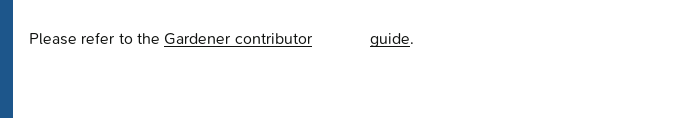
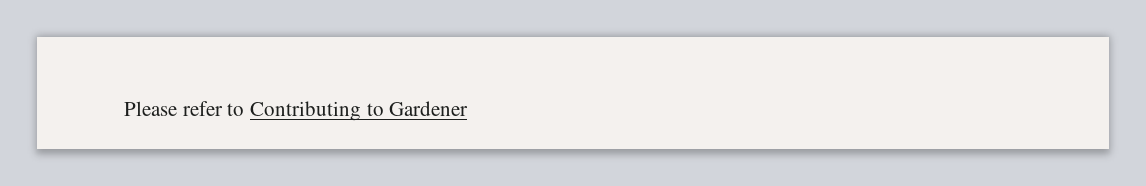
[136,33,414,47] the Gardener contributor guide. -> [250,101,469,121] Contributing to Gardener

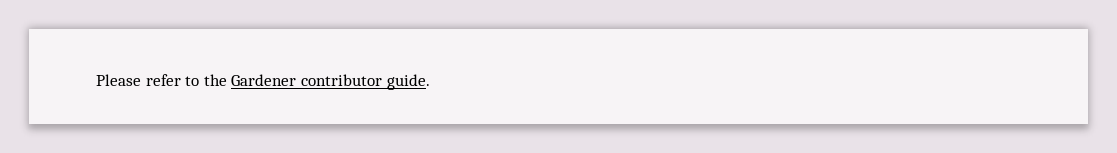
[250,101,469,121] Contributing to Gardener -> [203,74,430,90] the Gardener contributor guide.

